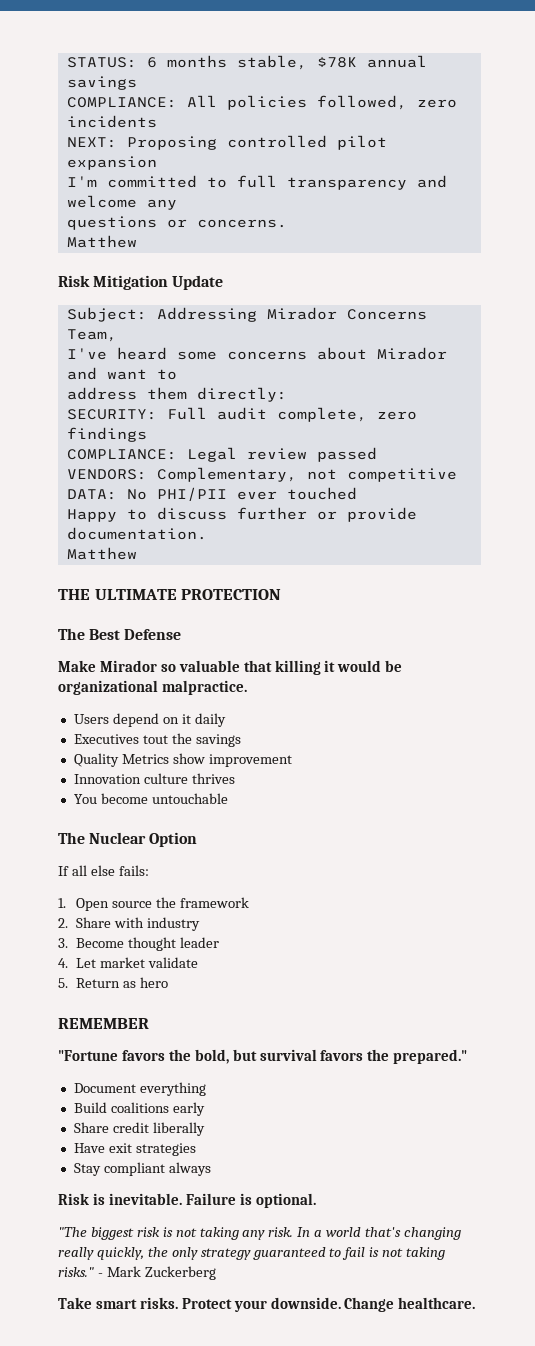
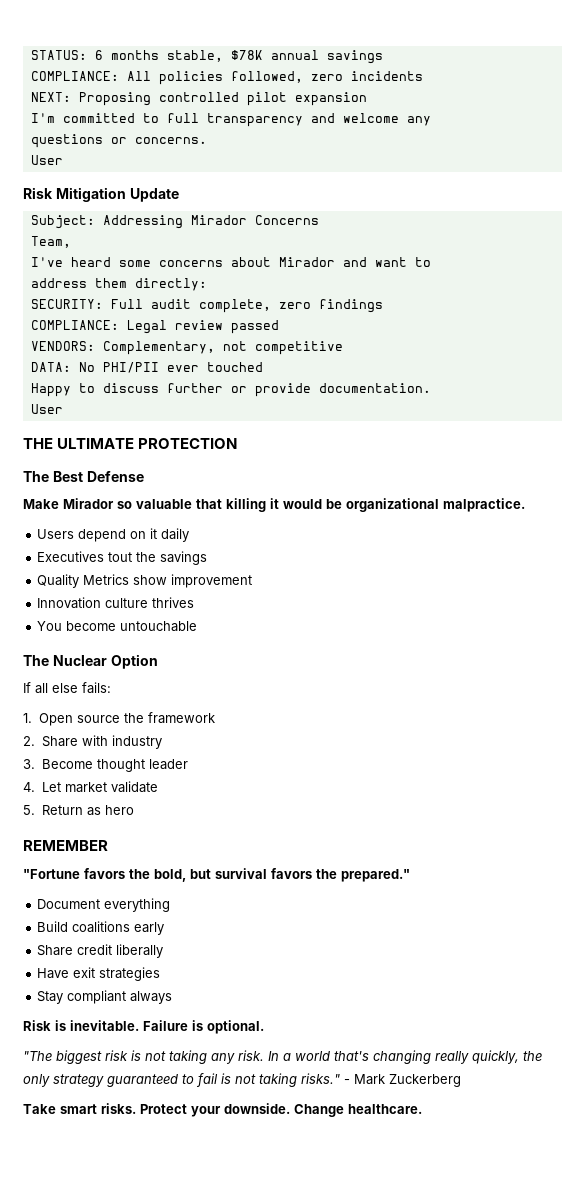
[66,235,137,248] Matthew -> [30,155,63,165] User
[66,547,137,560] Matthew -> [30,404,63,414] User

